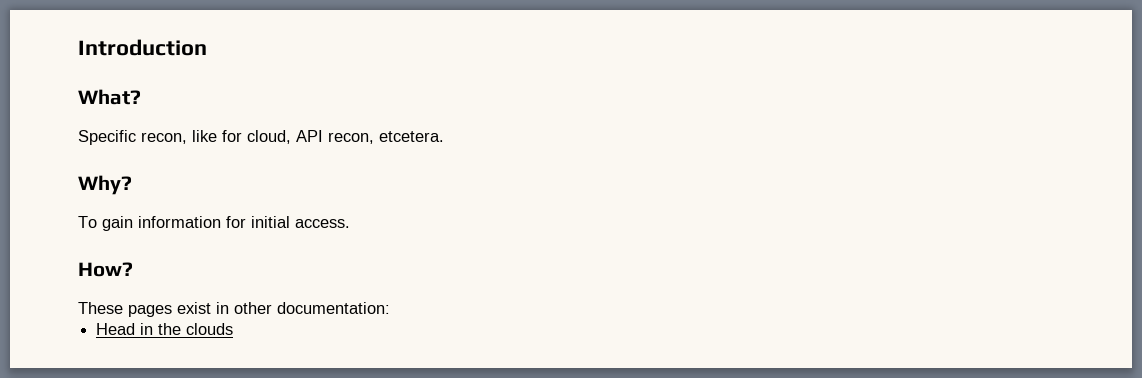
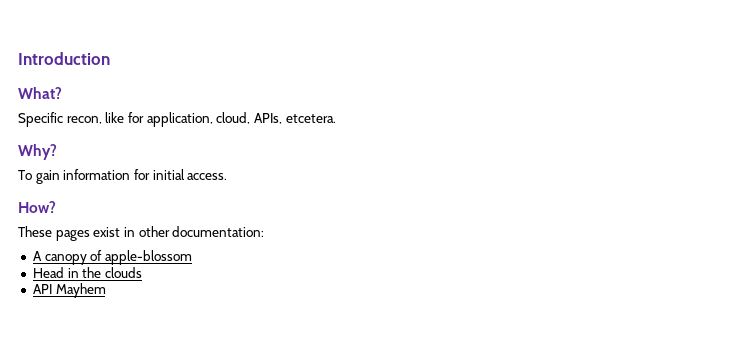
[247,130,374,144] cloud, API recon, -> [146,112,282,127] application, cloud, APIs,
(390, 308) none -> [32,250,192,265] // A canopy of apple-blossom
(234, 329) none -> [32,283,106,298] // API Mayhem

